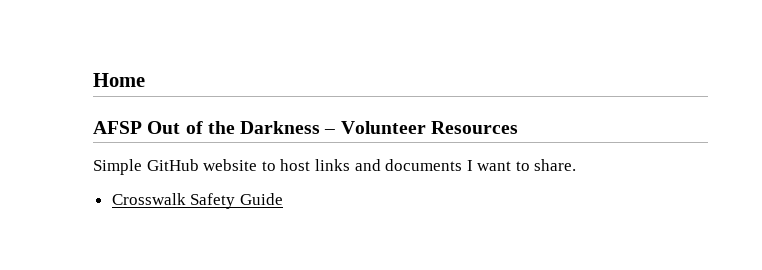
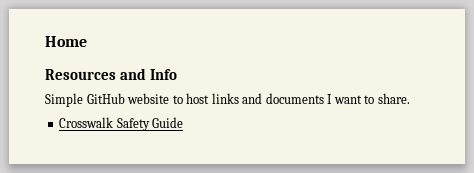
[93,121,426,134] AFSP Out of the Darkness – Volunteer -> (87, 41) none
(518, 127) none -> [120,68,178,80] and Info

